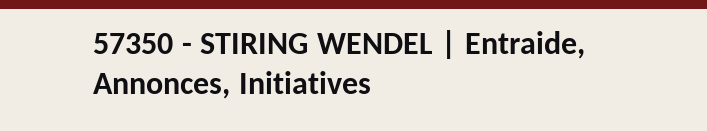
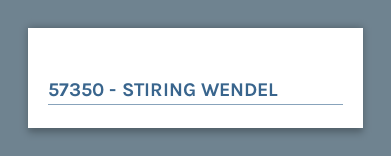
[441,30,585,59] [93,71,371,99] | Entraide, Annonces, Initiatives -> (278, 89) none

